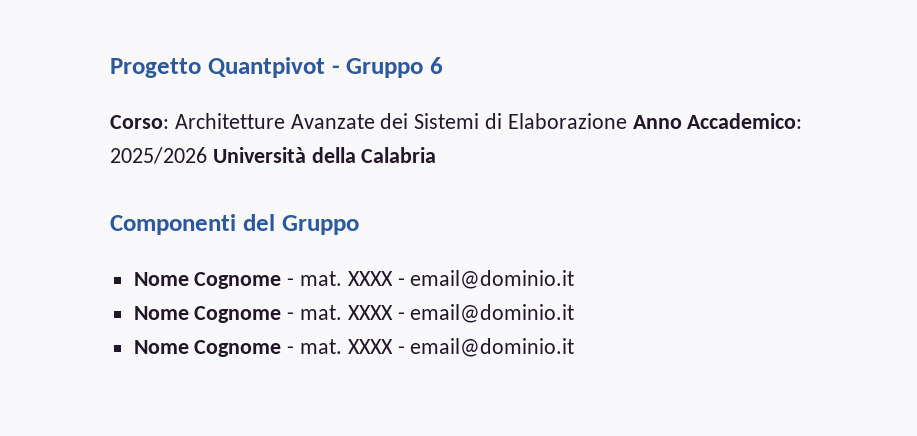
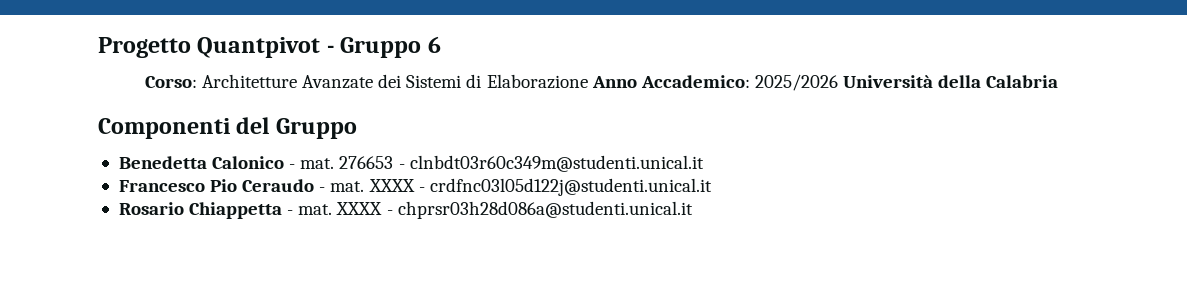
[133,270,575,289] [133,304,575,323] [133,338,575,357] Nome Cognome - mat. XXXX - email@dominio.it // Nome Cognome - mat. XXXX - email@dominio.it // Nome Cognome - mat. XXXX - email@dominio.it -> [118,155,704,172] [118,178,712,196] [118,201,693,219] Benedetta Calonico - mat. 276653 - clnbdt03r60c349m@studenti.unical.it // Francesco Pio Ceraudo - mat. XXXX - crdfnc03l05d122j@studenti.unical.it // Rosario Chiappetta - mat. XXXX - chprsr03h28d086a@studenti.unical.it

